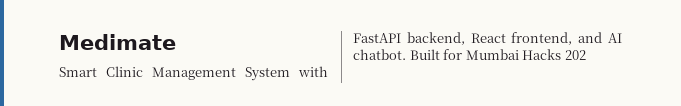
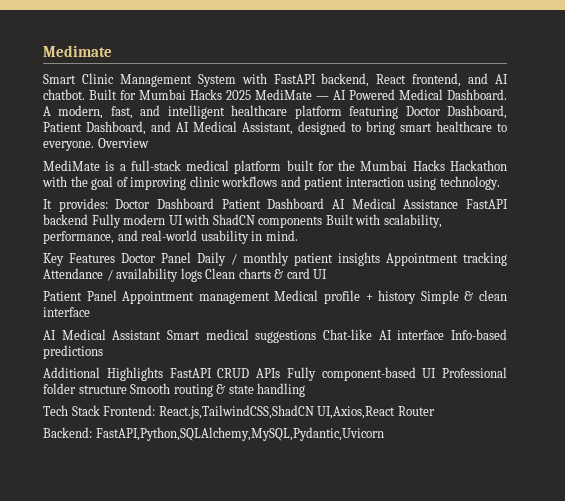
[564,50,586,60] 202 -> [226,89,507,100] [43,105,508,119] [43,121,507,135] [43,138,149,151] [43,160,507,174] [42,176,500,190] [43,198,509,212] [43,214,442,228] [43,230,298,244] [43,252,507,266] [43,268,328,282] [43,290,508,304] [43,307,90,317] [43,329,508,343] [43,345,103,359] [43,367,507,381] [43,383,306,397] [43,405,435,419] [43,427,384,441] 2025 MediMate — AI Powered Medical Dashboard. A modern, fast, and intelligent healthcare platform featuring Doctor Dashboard, Patient Dashboard, and AI Medical Assistant, designed to bring smart healthcare to everyone. Overview // MediMate is a full-stack medical platform built for the Mumbai Hacks Hackathon with the goal of improving clinic workflows and patient interaction using technology. // It provides: Doctor Dashboard Patient Dashboard AI Medical Assistance FastAPI backend Fully modern UI with ShadCN components Built with scalability, performance, and real-world usability in mind. // Key Features Doctor Panel Daily / monthly patient insights Appointment tracking Attendance / availability logs Clean charts & card UI // Patient Panel Appointment management Medical profile + history Simple & clean interface // AI Medical Assistant Smart medical suggestions Chat-like AI interface Info-based predictions // Additional Highlights FastAPI CRUD APIs Fully component-based UI Professional folder structure Smooth routing & state handling // Tech Stack Frontend: React.js,TailwindCSS,ShadCN UI,Axios,React Router // Backend: FastAPI,Python,SQLAlchemy,MySQL,Pydantic,Uvicorn

